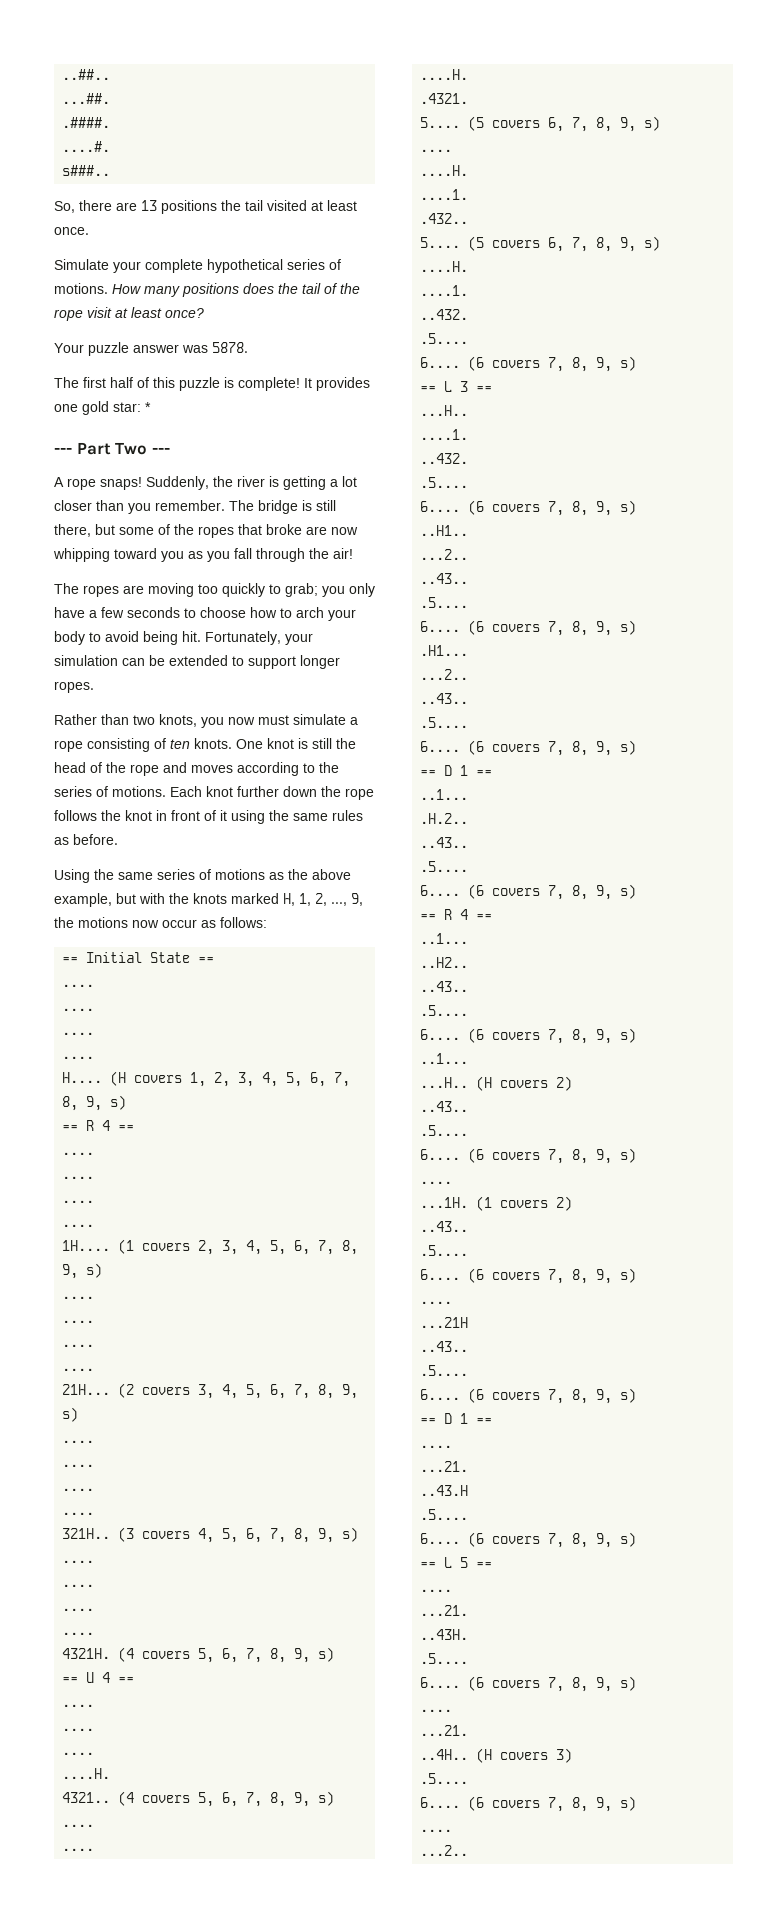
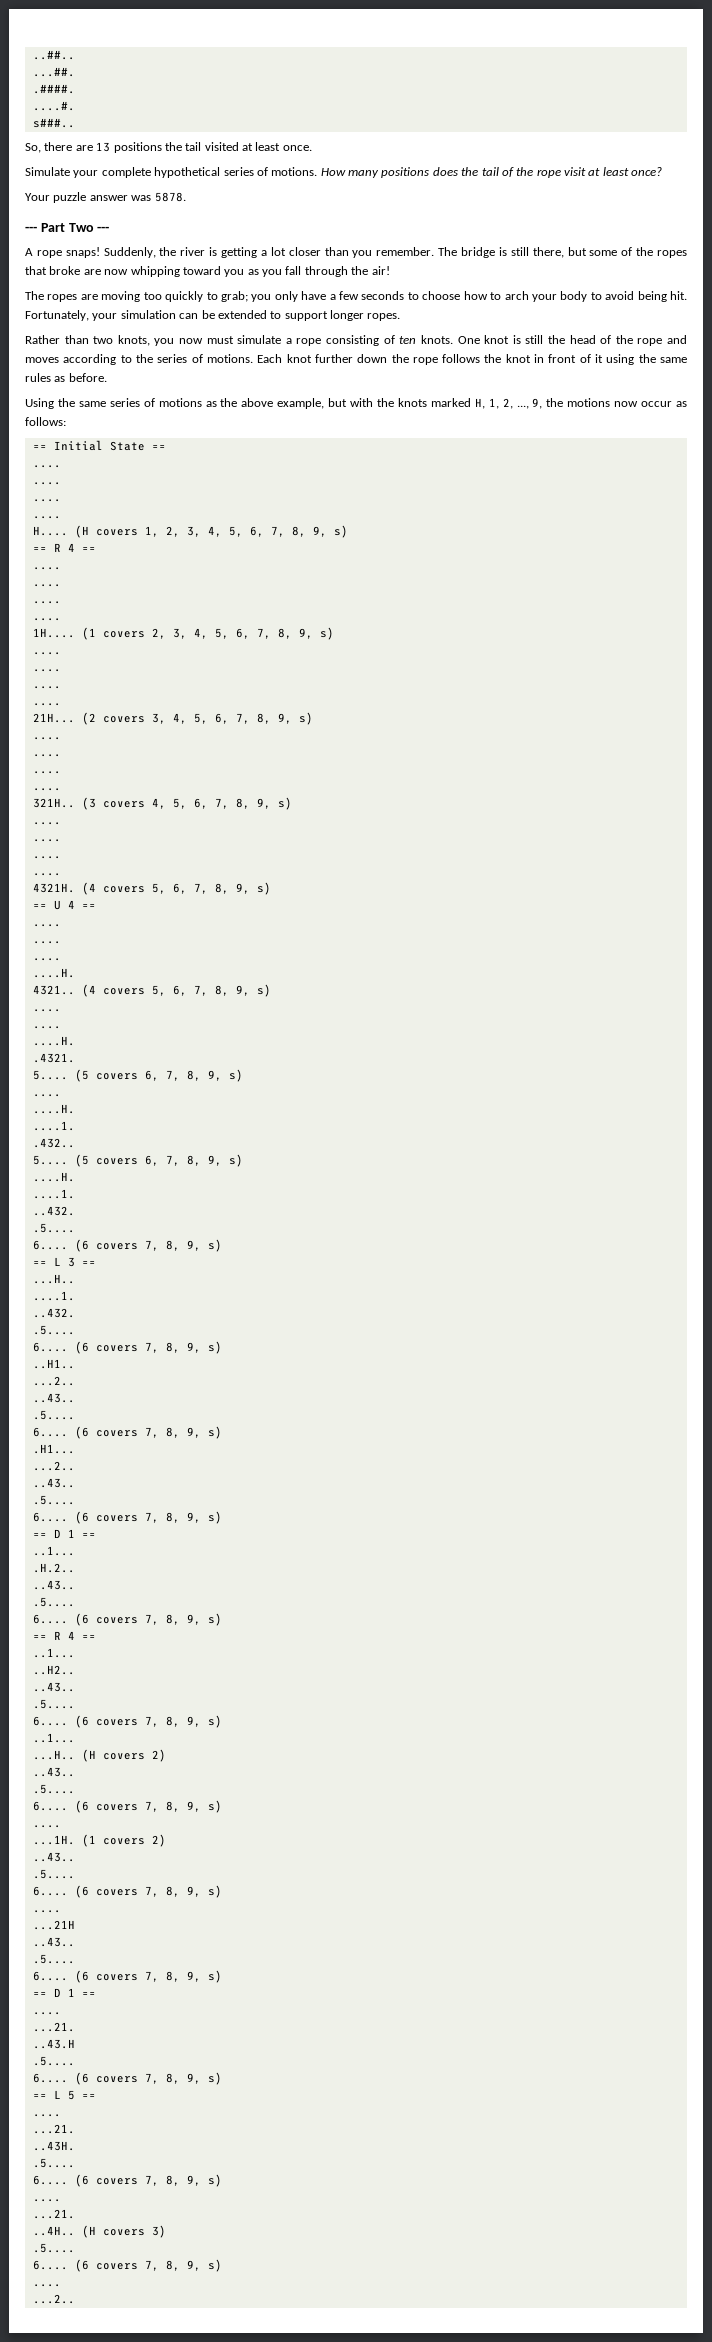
[54,377,370,391] [54,401,151,415] // The first half of this puzzle is complete! It provides one gold star: * -> (186, 197) none

